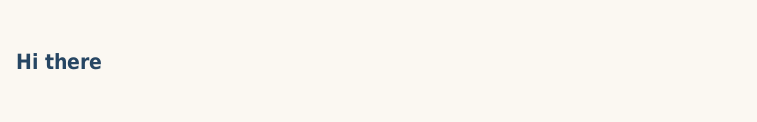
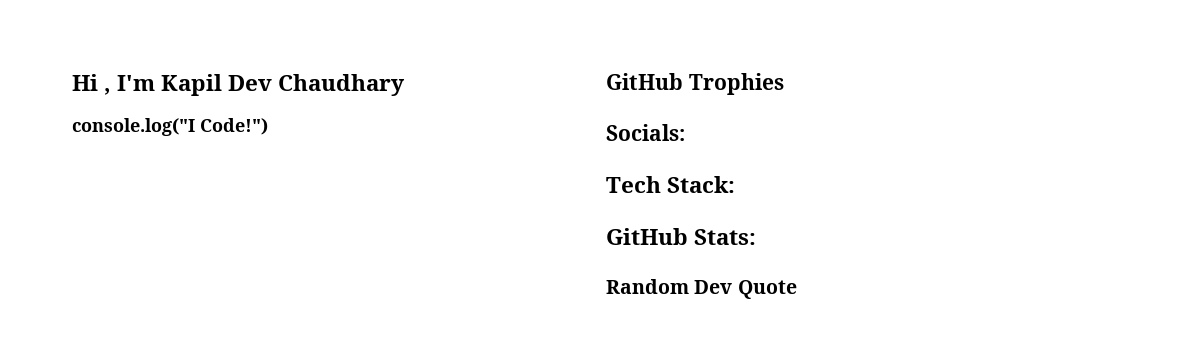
[45,53,102,70] there -> [104,74,406,96] [72,118,268,136] [606,73,784,95] [606,124,685,141] [606,176,736,193] [606,228,757,245] [606,279,797,299] , I'm Kapil Dev Chaudhary // console.log("I Code!") // GitHub Trophies // Socials: // Tech Stack: // GitHub Stats: // Random Dev Quote

